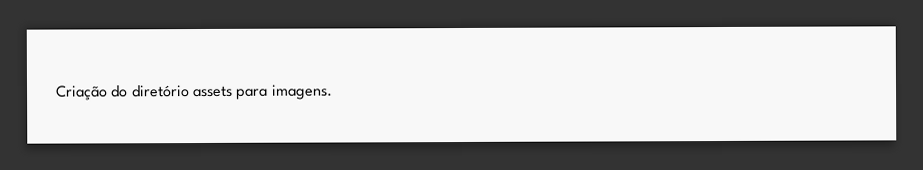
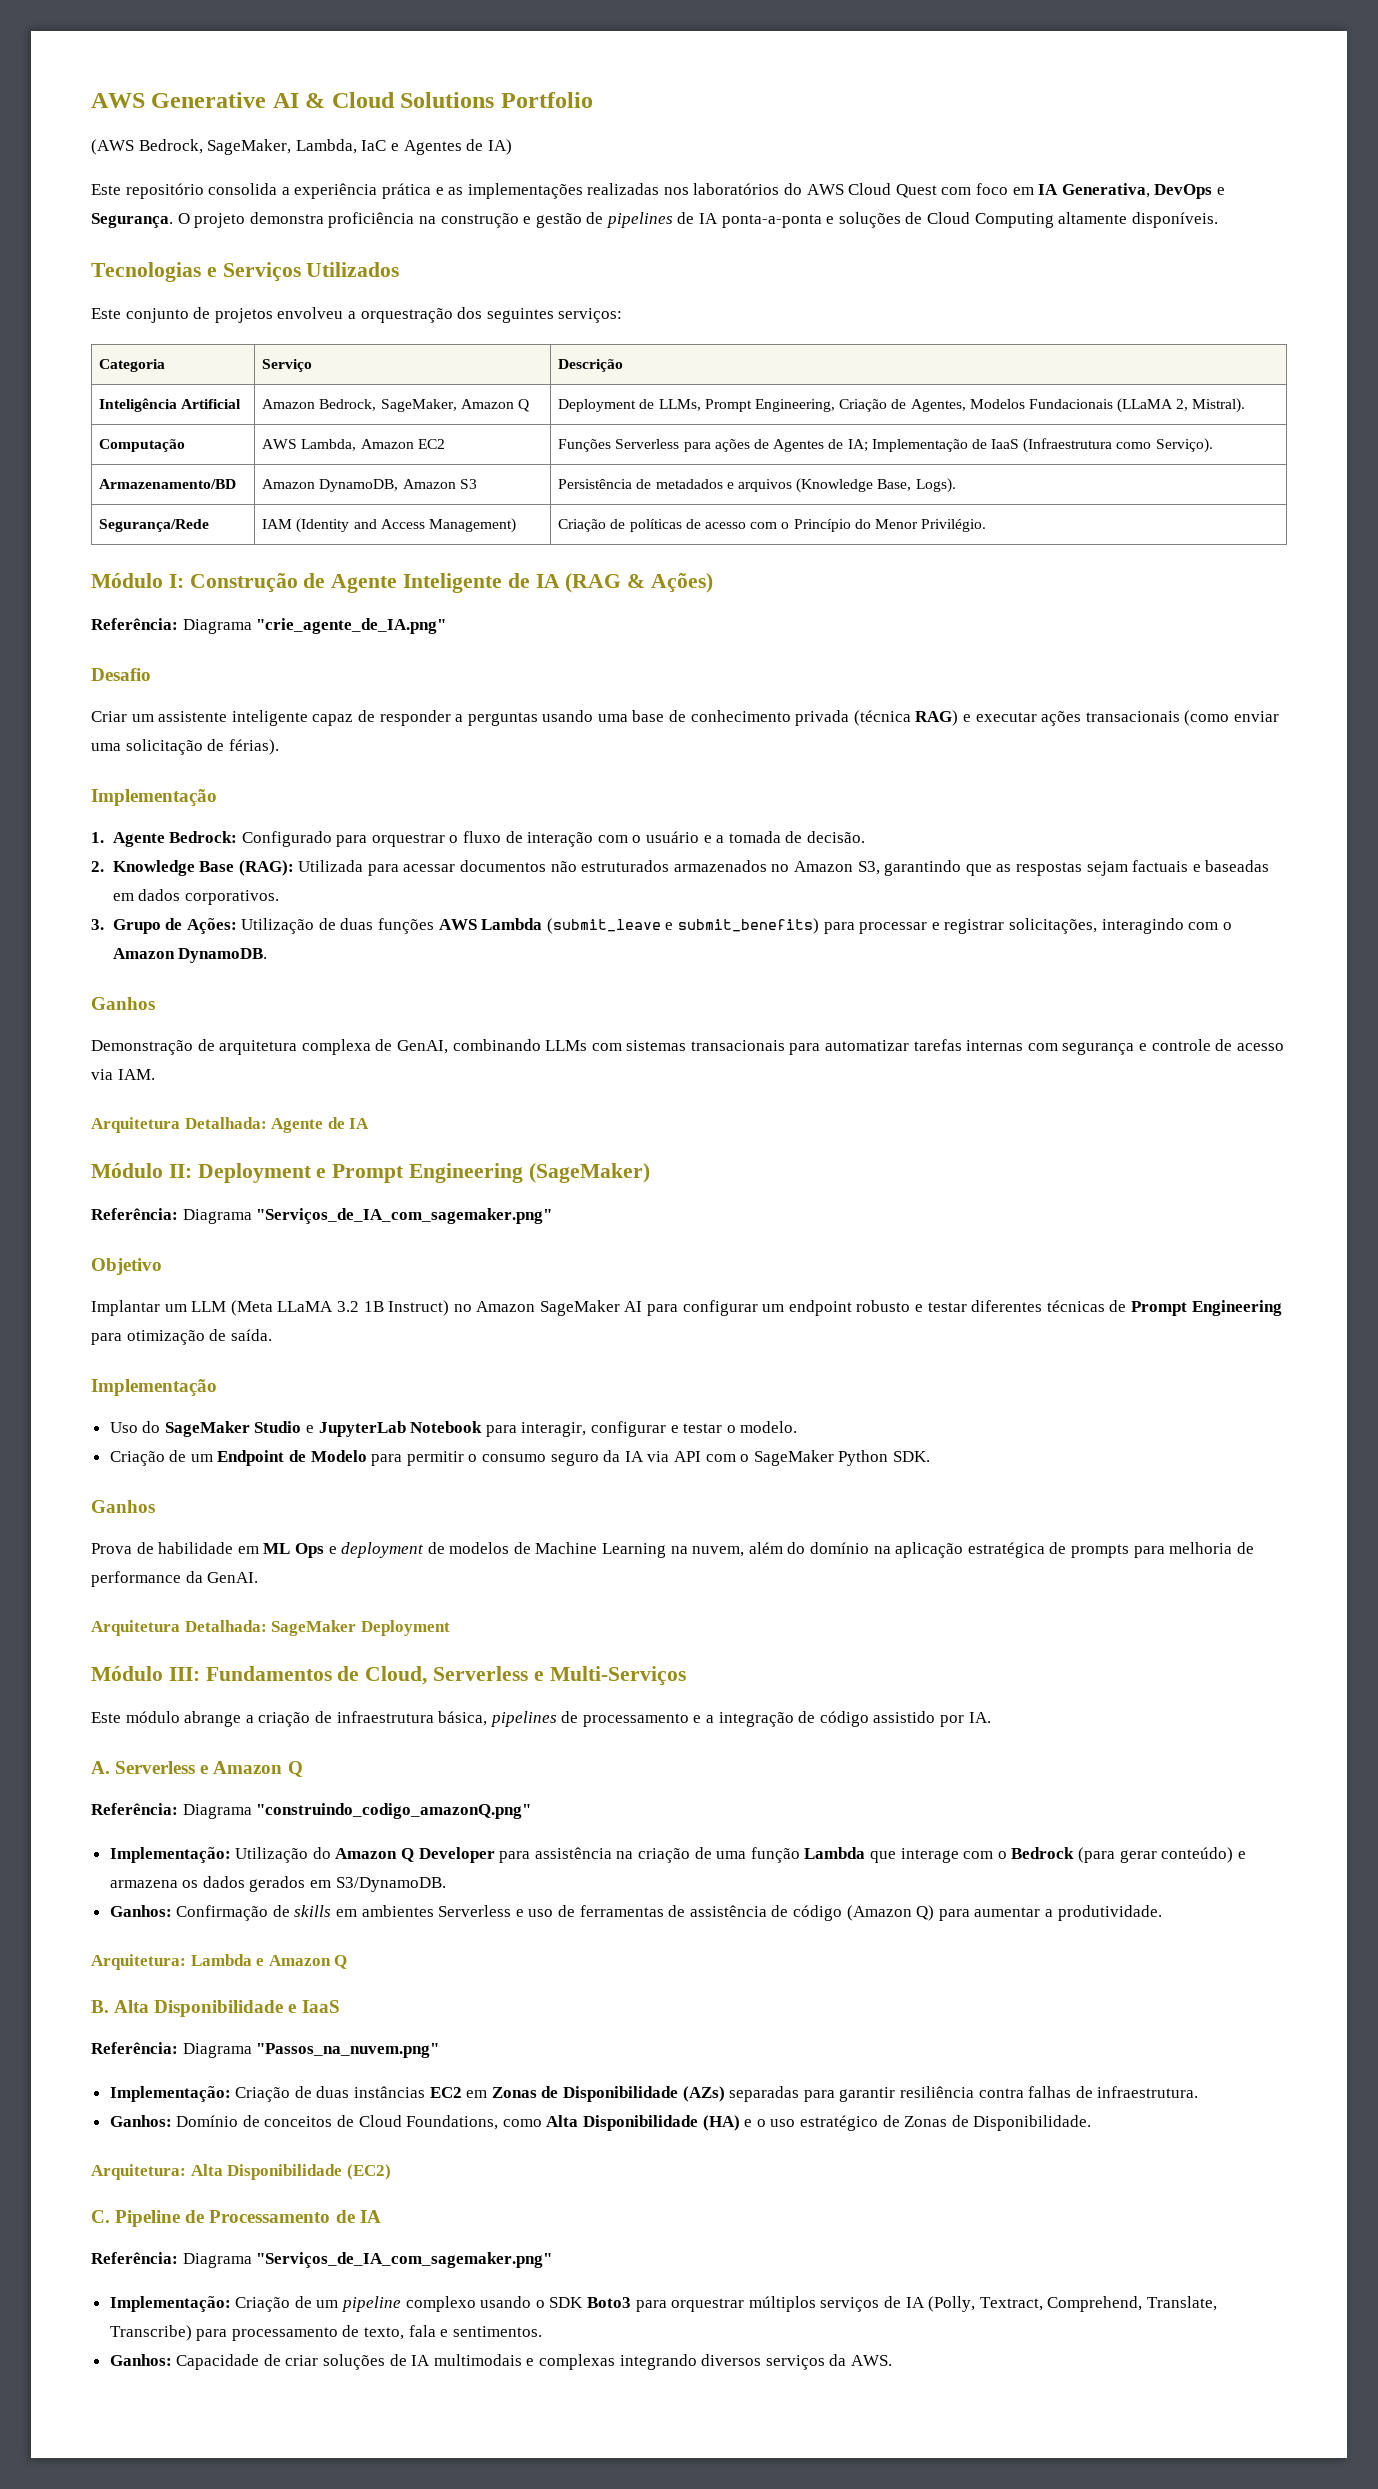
[55,84,333,101] Criação do diretório assets para imagens. -> [91,92,593,108] [91,139,512,155] [91,183,1225,199] [91,212,1218,228] [91,262,400,282] [91,307,623,323] [99,359,166,372] [262,359,313,372] [558,359,624,372] [99,398,242,412] [262,399,530,412] [558,398,1246,413] [99,439,186,452] [262,439,445,451] [558,438,1213,453] [99,479,237,489] [262,479,477,492] [558,478,956,493] [99,519,210,532] [262,518,517,533] [558,519,987,532] [91,573,714,593] [91,618,447,634] [91,668,151,681] [91,710,1279,726] [91,739,279,755] [91,789,217,806] [91,831,865,847] [91,860,1270,876] [112,889,279,905] [91,918,1232,934] [112,948,268,963] [91,997,155,1010] [91,1039,1284,1055] [91,1069,155,1080] [91,1117,370,1133] [91,1163,650,1183] [91,1208,553,1224] [91,1258,162,1275] [91,1300,1282,1316] [91,1329,272,1345] [91,1379,217,1396] [109,1421,798,1437] [109,1450,930,1466] [91,1500,155,1513] [91,1542,1254,1558] [91,1571,259,1587] [91,1620,450,1636] [91,1666,686,1686] [91,1711,991,1727] [91,1761,303,1777] [91,1803,532,1819] [109,1847,1246,1863] [109,1876,446,1892] [109,1905,1162,1921] [91,1954,348,1970] [91,2000,340,2017] [91,2042,440,2058] [109,2086,1199,2102] [109,2115,1092,2131] [91,2164,391,2180] [91,2210,381,2227] [91,2252,553,2268] [109,2296,1217,2312] [109,2325,542,2341] [109,2354,892,2370] AWS Generative AI & Cloud Solutions Portfolio // (AWS Bedrock, SageMaker, Lambda, IaC e Agentes de IA) // Este repositório consolida a experiência prática e as implementações realizadas nos laboratórios do AWS Cloud Quest com foco em IA Generativa, DevOps e Segurança. O projeto demonstra proficiência na construção e gestão de pipelines de IA ponta-a-ponta e soluções de Cloud Computing altamente disponíveis. // Tecnologias e Serviços Utilizados // Este conjunto de projetos envolveu a orquestração dos seguintes serviços: // Categoria | Serviço | Descrição // Inteligência Artificial | Amazon Bedrock, SageMaker, Amazon Q | Deployment de LLMs, Prompt Engineering, Criação de Agentes, Modelos Fundacionais (LLaMA 2, Mistral). // Computação | AWS Lambda, Amazon EC2 | Funções Serverless para ações de Agentes de IA; Implementação de IaaS (Infraestrutura como Serviço). // Armazenamento/BD | Amazon DynamoDB, Amazon S3 | Persistência de metadados e arquivos (Knowledge Base, Logs). // Segurança/Rede | IAM (Identity and Access Management) | Criação de políticas de acesso com o Princípio do Menor Privilégio. // Módulo I: Construção de Agente Inteligente de IA (RAG & Ações) // Referência: Diagrama "crie_agente_de_IA.png" // Desafio // Criar um assistente inteligente capaz de responder a perguntas usando uma base de conhecimento privada (técnica RAG) e executar ações transacionais (como enviar uma solicitação de férias). // Implementação // 1. Agente Bedrock: Configurado para orquestrar o fluxo de interação com o usuário e a tomada de decisão. // 2. Knowledge Base (RAG): Utilizada para acessar documentos não estruturados armazenados no Amazon S3, garantindo que as respostas sejam factuais e baseadas em dados corporativos. // 3. Grupo de Ações: Utilização de duas funções AWS Lambda (submit_leave e submit_benefits) para processar e registrar solicitações, interagindo com o Amazon DynamoDB. // Ganhos // Demonstração de arquitetura complexa de GenAI, combinando LLMs com sistemas transacionais para automatizar tarefas internas com segurança e controle de acesso via IAM. // Arquitetura Detalhada: Agente de IA // Módulo II: Deployment e Prompt Engineering (SageMaker) // Referência: Diagrama "Serviços_de_IA_com_sagemaker.png" // Objetivo // Implantar um LLM (Meta LLaMA 3.2 1B Instruct) no Amazon SageMaker AI para configurar um endpoint robusto e testar diferentes técnicas de Prompt Engineering para otimização de saída. // Implementação // Uso do SageMaker Studio e JupyterLab Notebook para interagir, configurar e testar o modelo. // Criação de um Endpoint de Modelo para permitir o consumo seguro da IA via API com o SageMaker Python SDK. // Ganhos // Prova de habilidade em ML Ops e deployment de modelos de Machine Learning na nuvem, além do domínio na aplicação estratégica de prompts para melhoria de performance da GenAI. // Arquitetura Detalhada: SageMaker Deployment // Módulo III: Fundamentos de Cloud, Serverless e Multi-Serviços // Este módulo abrange a criação de infraestrutura básica, pipelines de processamento e a integração de código assistido por IA. // A. Serverless e Amazon Q // Referência: Diagrama "construindo_codigo_amazonQ.png" // Implementação: Utilização do Amazon Q Developer para assistência na criação de uma função Lambda que interage com o Bedrock (para gerar conteúdo) e armazena os dados gerados em S3/DynamoDB. // Ganhos: Confirmação de skills em ambientes Serverless e uso de ferramentas de assistência de código (Amazon Q) para aumentar a produtividade. // Arquitetura: Lambda e Amazon Q // B. Alta Disponibilidade e IaaS // Referência: Diagrama "Passos_na_nuvem.png" // Implementação: Criação de duas instâncias EC2 em Zonas de Disponibilidade (AZs) separadas para garantir resiliência contra falhas de infraestrutura. // Ganhos: Domínio de conceitos de Cloud Foundations, como Alta Disponibilidade (HA) e o uso estratégico de Zonas de Disponibilidade. // Arquitetura: Alta Disponibilidade (EC2) // C. Pipeline de Processamento de IA // Referência: Diagrama "Serviços_de_IA_com_sagemaker.png" // Implementação: Criação de um pipeline complexo usando o SDK Boto3 para orquestrar múltiplos serviços de IA (Polly, Textract, Comprehend, Translate, Transcribe) para processamento de texto, fala e sentimentos. // Ganhos: Capacidade de criar soluções de IA multimodais e complexas integrando diversos serviços da AWS.

